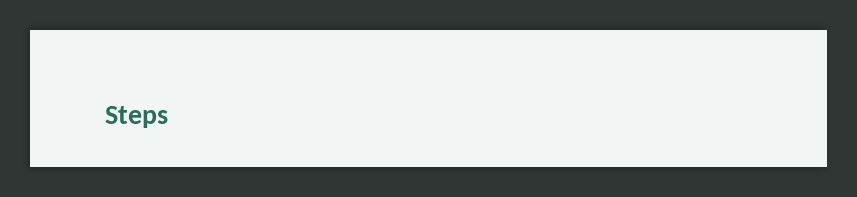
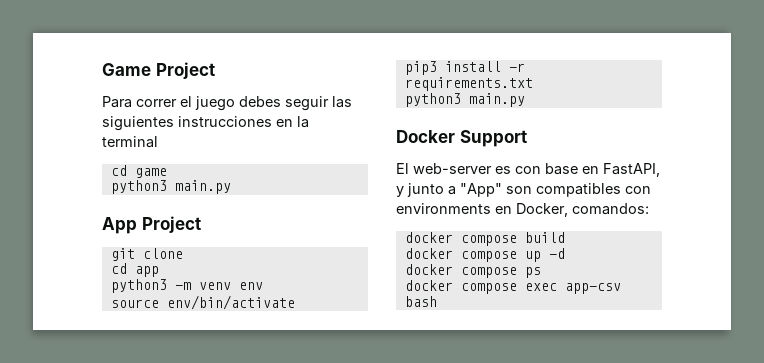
[105,106,168,128] Steps -> [102,62,215,79] [102,96,352,111] [102,116,309,131] [102,136,158,148] [110,165,167,178] [110,180,231,194] [102,216,201,234] [110,248,183,261] [110,263,159,277] [110,279,263,293] [110,295,295,310] [404,61,525,75] [404,77,533,91] [404,93,525,107] [396,130,527,147] [396,163,660,177] [396,183,651,197] [396,203,649,217] [404,232,565,246] [404,248,565,262] [404,264,541,278] [404,280,621,294] [404,296,437,307] Game Project // Para correr el juego debes seguir las siguientes instrucciones en la terminal // cd game // python3 main.py // App Project // git clone // cd app // python3 -m venv env // source env/bin/activate // pip3 install -r requirements.txt // python3 main.py // Docker Support // El web-server es con base en FastAPI, y junto a "App" son compatibles con environments en Docker, comandos: // docker compose build // docker compose up -d // docker compose ps // docker compose exec app-csv bash

